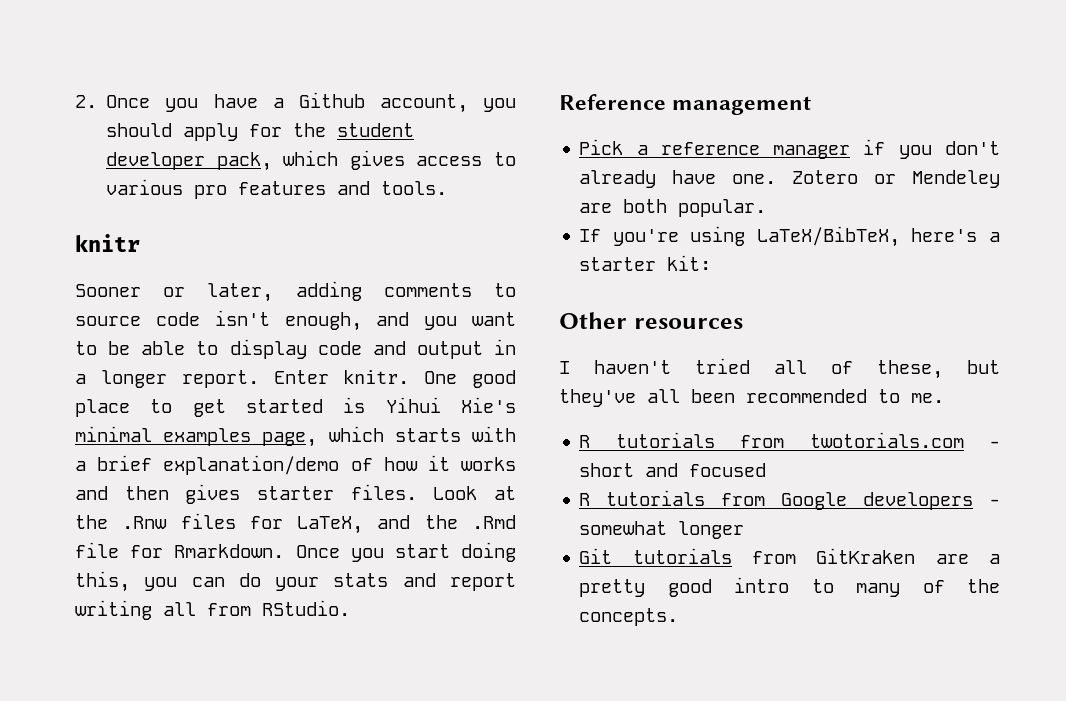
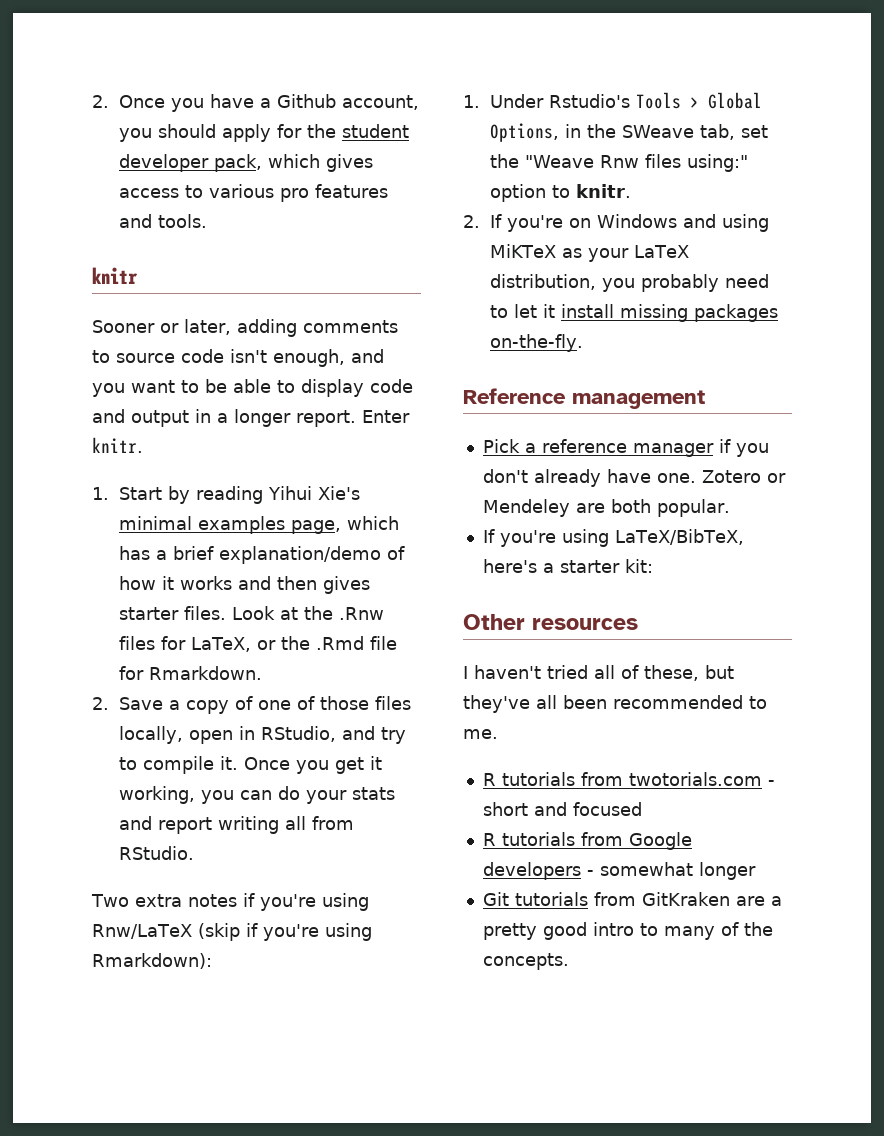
[424,370,516,388] [75,397,366,417] One good place to get started is -> [92,486,263,504] // 1. Start by reading
[394,426,516,442] starts with -> [118,546,150,560] has
[377,515,411,529] and -> [257,640,277,650] or
[295,542,516,562] [75,571,130,592] Once you start doing this, -> [92,696,411,714] [118,726,406,744] [118,756,382,774] [118,786,195,804] // 2. Save a copy of one of those files locally, open in RStudio, and try to compile it. Once you get it working,
(350, 608) none -> [91,893,369,911] [92,923,372,941] [92,953,212,969] [463,92,762,109] [489,123,769,142] [489,154,749,172] [489,184,631,202] [463,214,769,232] [489,244,690,262] [489,274,769,292] [489,304,778,322] [489,334,583,352] // Two extra notes if you're using Rnw/LaTeX (skip if you're using Rmarkdown): // 1. Under Rstudio's Tools > Global Options, in the SWeave tab, set the "Weave Rnw files using:" option to knitr. // 2. If you're on Windows and using MiKTeX as your LaTeX distribution, you probably need to let it install missing packages on-the-fly.

